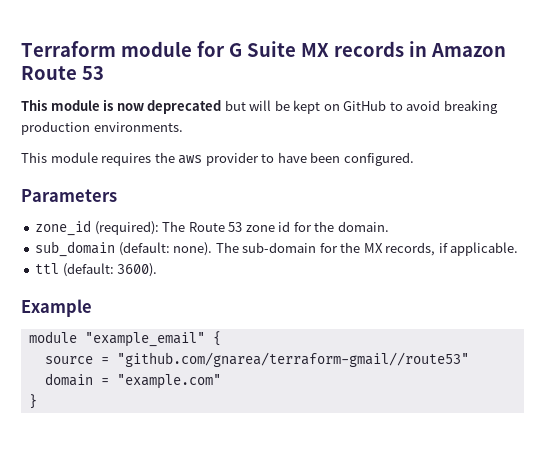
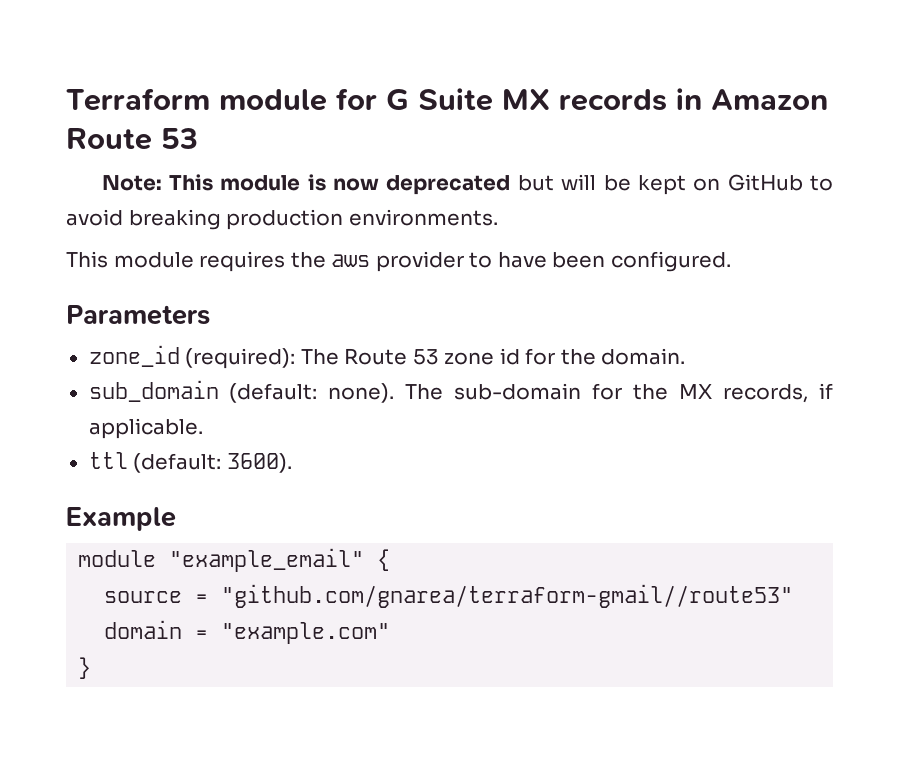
(104, 73) none -> [101,175,162,191] Note:

